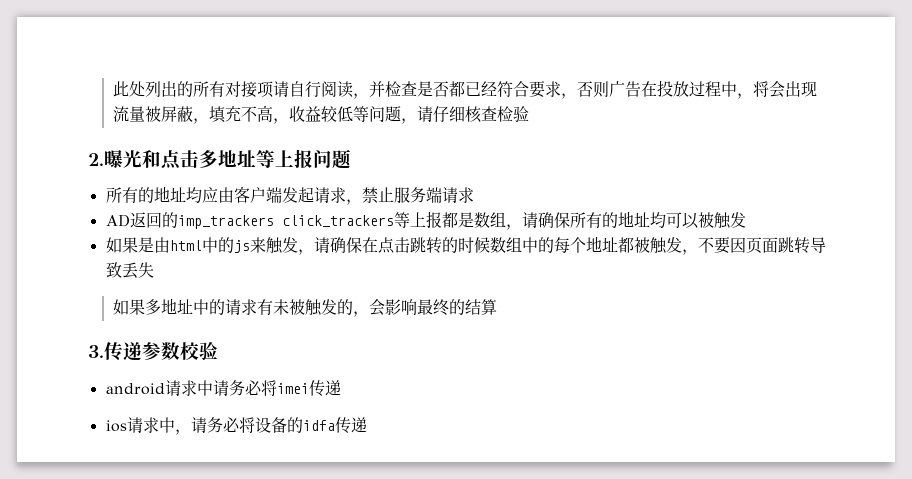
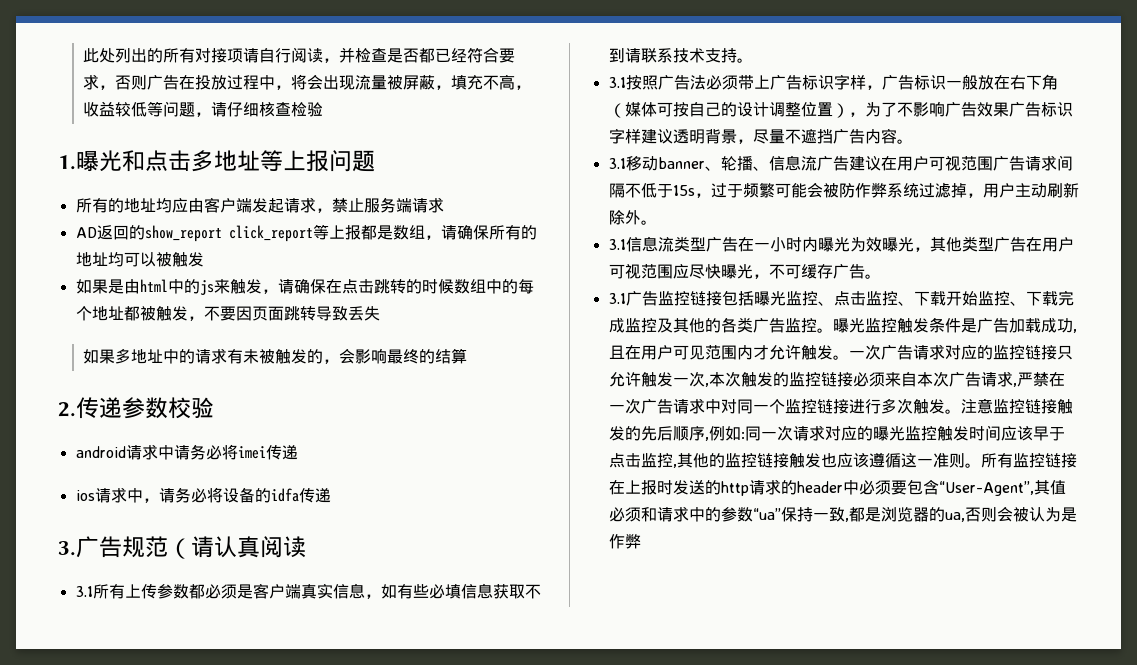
[88,153,104,166] 2. -> [58,155,76,170] 1.
[177,215,394,229] imp_trackers click_trackers -> [144,225,313,242] show_report click_report
[88,345,104,358] 3. -> [58,402,76,417] 2.
(367, 425) none -> [58,536,306,559] [75,583,541,599] [608,48,753,63] [608,74,1058,90] [608,101,1073,118] [608,128,913,144] [608,155,1073,171] [608,182,1079,198] [608,210,657,225] [608,236,1074,252] [608,263,881,279] [608,290,1074,306] [608,317,1077,333] [608,344,1073,360] [608,371,1065,387] [608,398,1073,414] [608,425,1065,441] [608,452,1077,468] [608,479,1066,496] [608,506,1077,522] [608,534,641,549] // 3.广告规范（请认真阅读 // 3.1所有上传参数都必须是客户端真实信息，如有些必填信息获取不到请联系技术支持。 // 3.1按照广告法必须带上广告标识字样，广告标识一般放在右下角（媒体可按自己的设计调整位置），为了不影响广告效果广告标识字样建议透明背景，尽量不遮挡广告内容。 // 3.1移动banner、轮播、信息流广告建议在用户可视范围广告请求间隔不低于15s，过于频繁可能会被防作弊系统过滤掉，用户主动刷新除外。 // 3.1信息流类型广告在一小时内曝光为效曝光，其他类型广告在用户可视范围应尽快曝光，不可缓存广告。 // 3.1广告监控链接包括曝光监控、点击监控、下载开始监控、下载完成监控及其他的各类广告监控。曝光监控触发条件是广告加载成功,且在用户可见范围内才允许触发。一次广告请求对应的监控链接只允许触发一次,本次触发的监控链接必须来自本次广告请求,严禁在一次广告请求中对同一个监控链接进行多次触发。注意监控链接触发的先后顺序,例如:同一次请求对应的曝光监控触发时间应该早于点击监控,其他的监控链接触发也应该遵循这一准则。所有监控链接在上报时发送的http请求的header中必须要包含“User-Agent”,其值必须和请求中的参数“ua”保持一致,都是浏览器的ua,否则会被认为是作弊

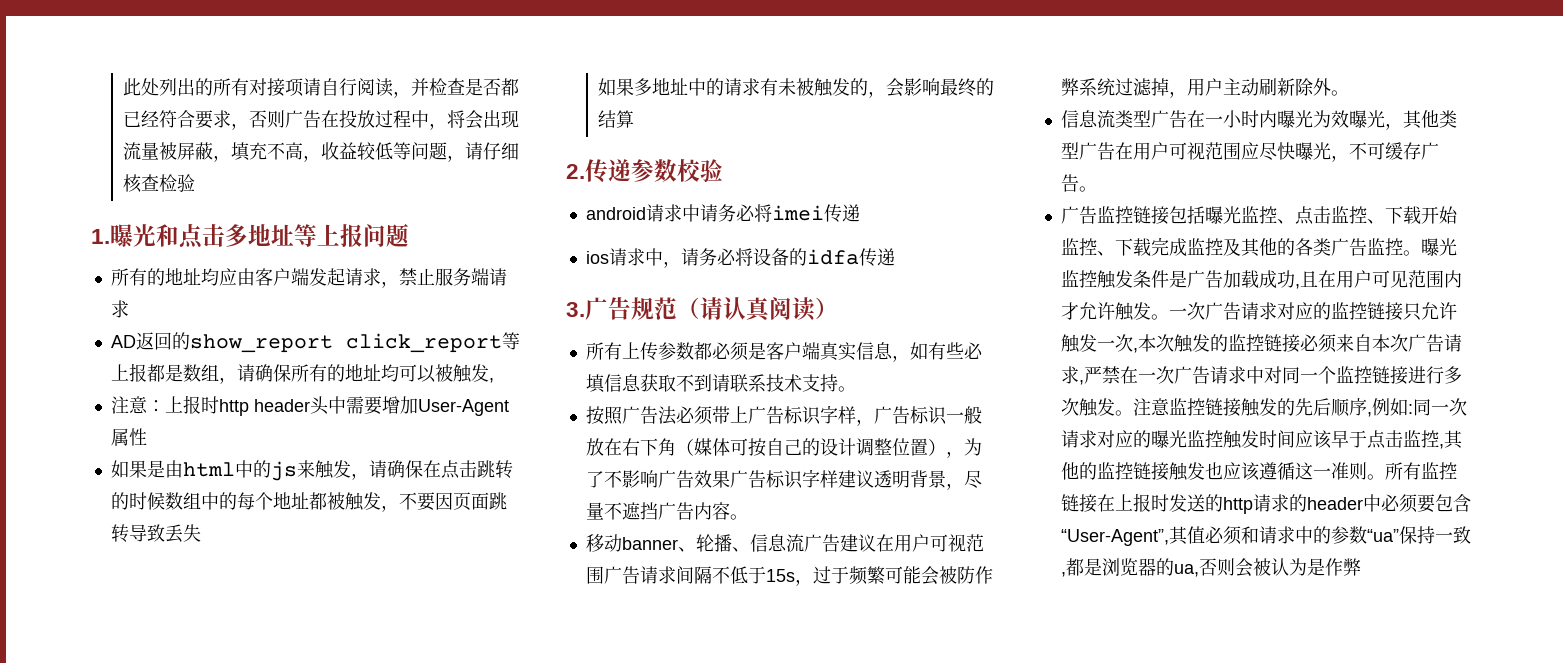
(204, 259) none -> [488,378,494,383] [110,395,509,416] [110,428,147,446] , // 注意：上报时http header头中需要增加User-Agent属性
[75,586,93,597] // 3.1 -> [815,297,838,319] ） //
[608,77,626,88] 3.1 -> (856, 389) none
[608,158,626,169] 3.1 -> (748, 517) none
[608,239,626,250] 3.1 -> (1349, 93) none
[608,293,626,304] 3.1 -> (1097, 189) none

